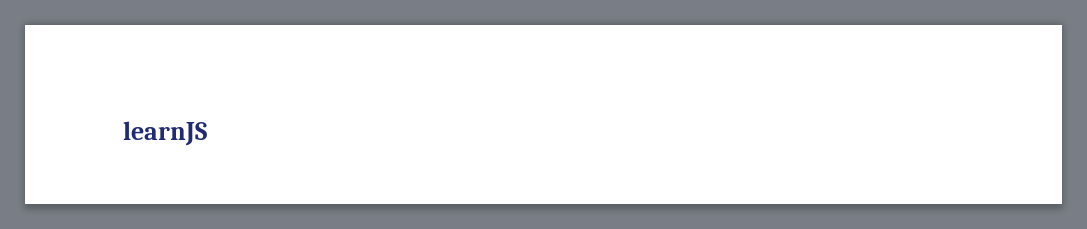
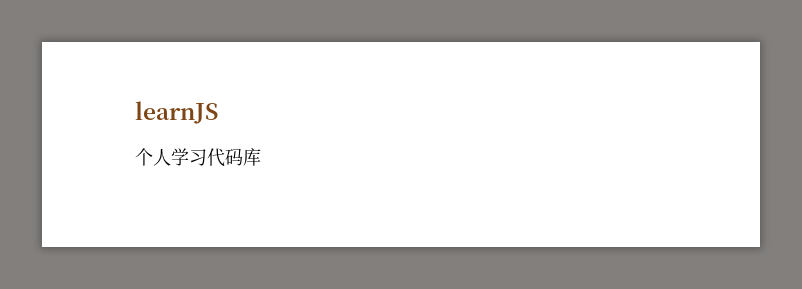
(207, 133) none -> [135,148,261,167] // 个人学习代码库

